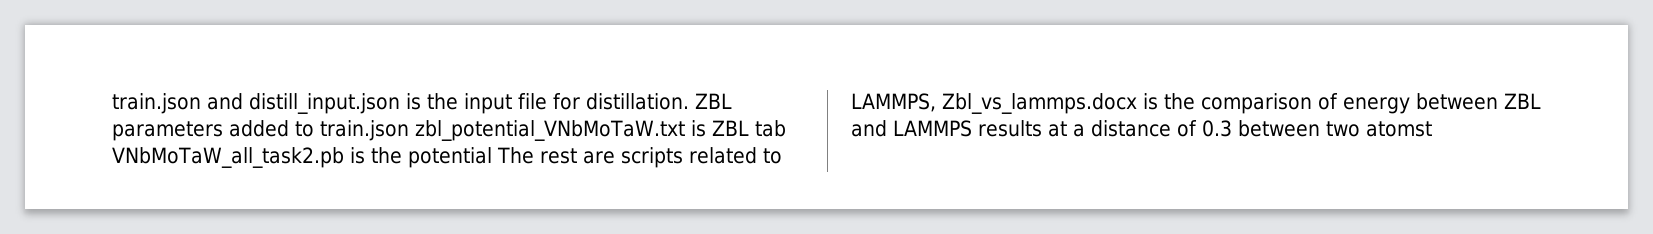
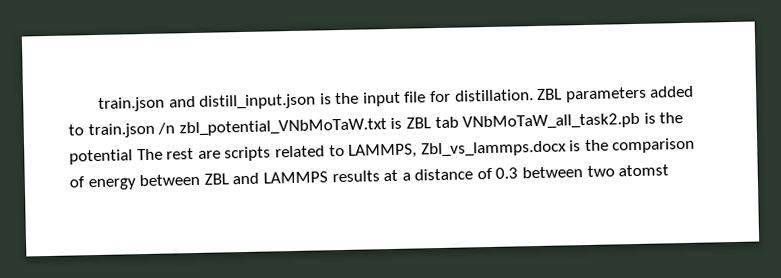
(409, 130) none -> [157,122,176,135] /n

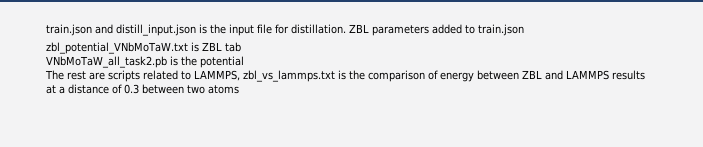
[157,122,176,135] /n -> (524, 30) //
(459, 122) none -> (241, 47) //
(133, 157) none -> (244, 62) //
[420,140,567,158] Zbl_vs_lammps.docx -> [243,70,335,82] zbl_vs_lammps.txt
[618,164,670,177] atomst -> [208,85,239,94] atoms

